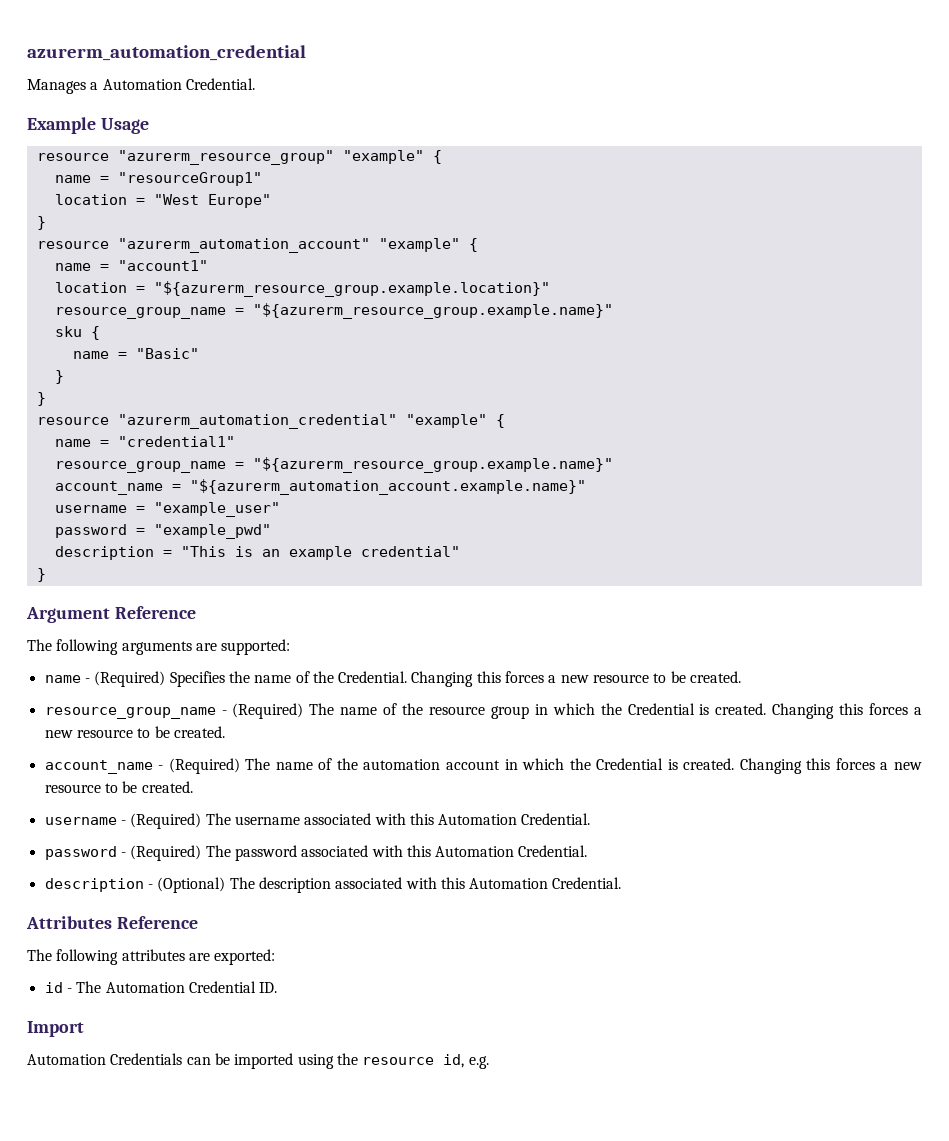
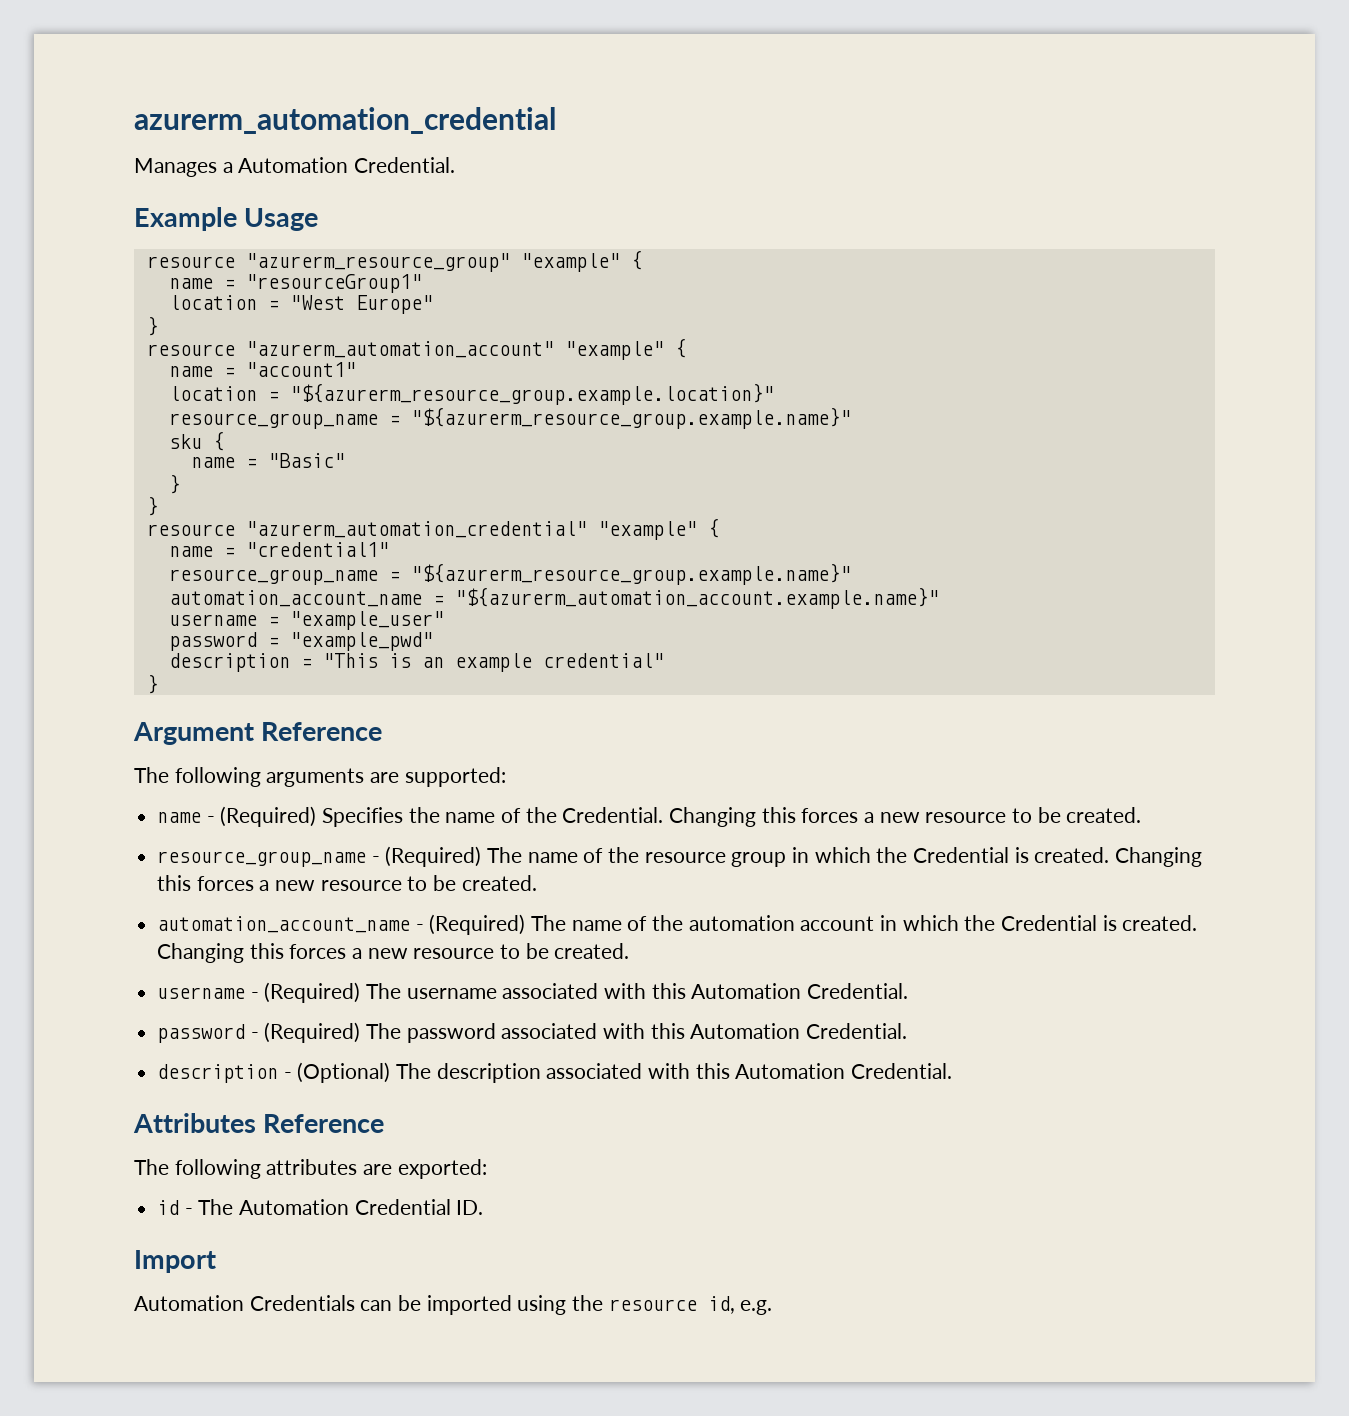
[54,481,163,495] account_name -> [168,590,422,607] automation_account_name
[44,760,153,774] account_name -> [157,916,411,933] automation_account_name

